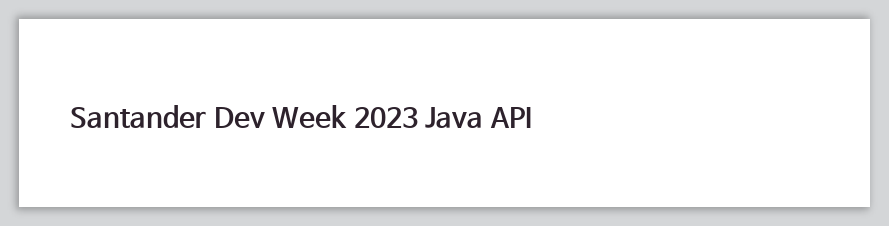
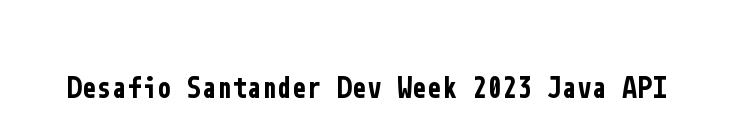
(70, 116) none -> [66,76,171,98] Desafio

